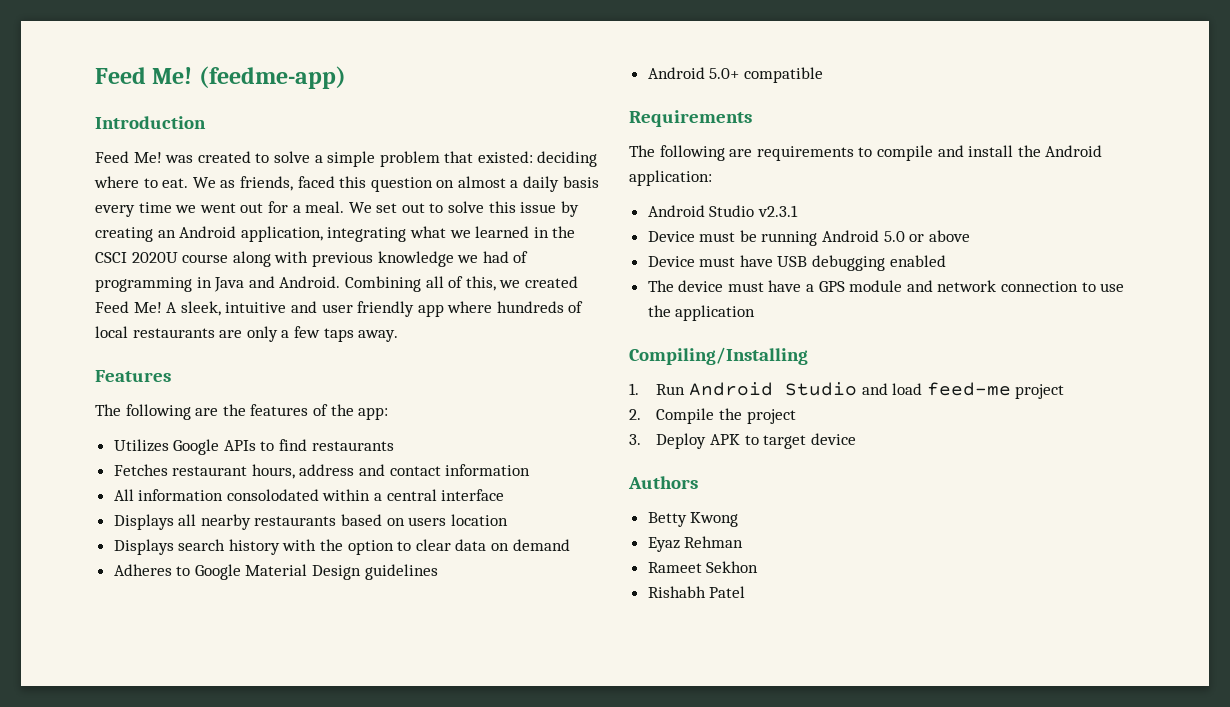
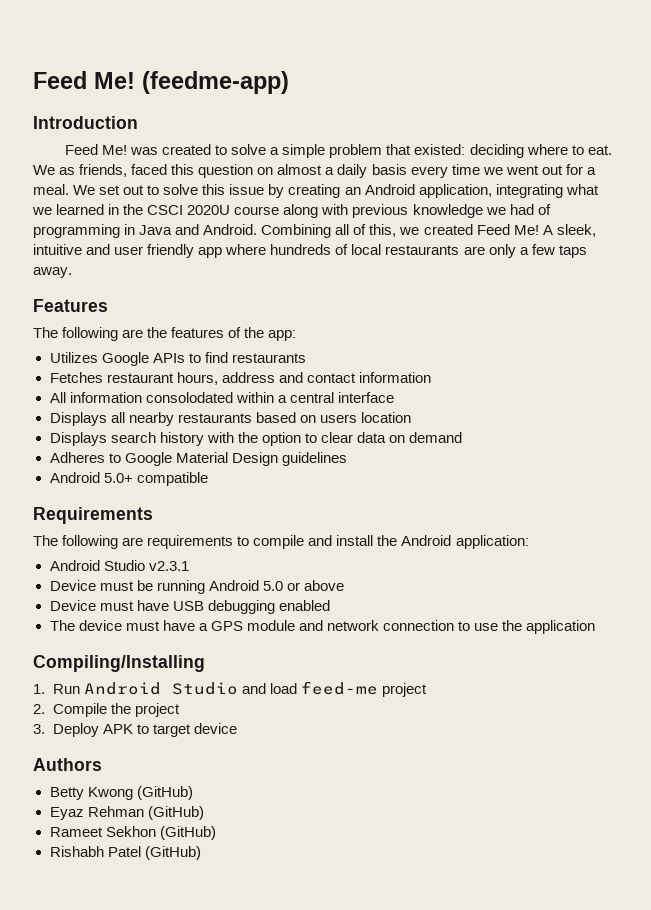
(739, 519) none -> [136,786,193,800] (GitHub)
(744, 542) none -> [147,806,204,820] (GitHub)
(759, 567) none -> [159,826,216,840] (GitHub)
(746, 592) none -> [144,846,201,860] (GitHub)

